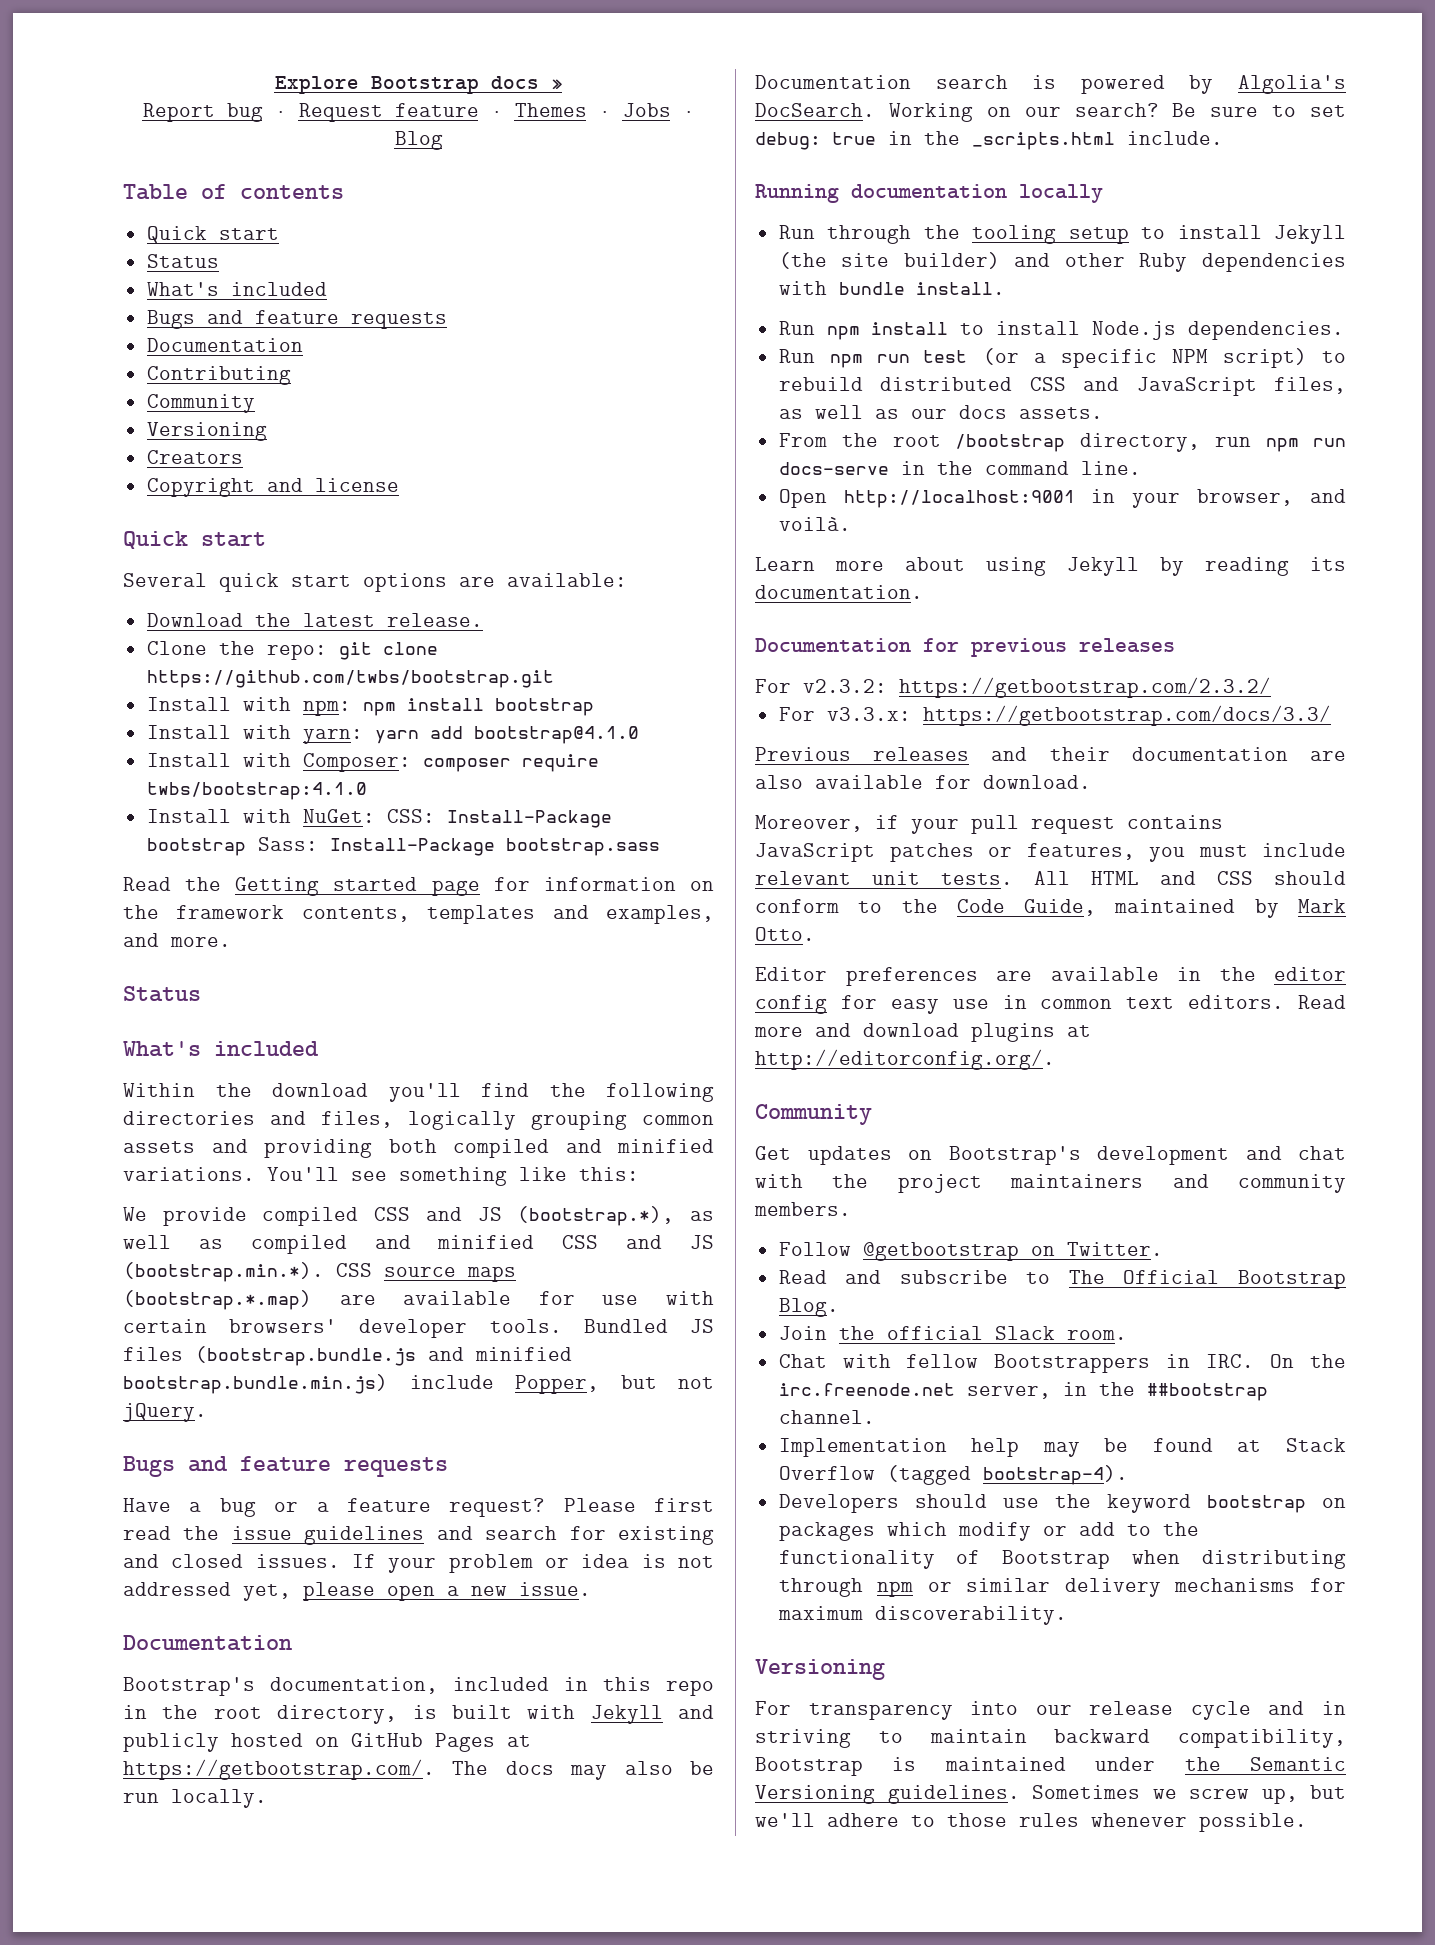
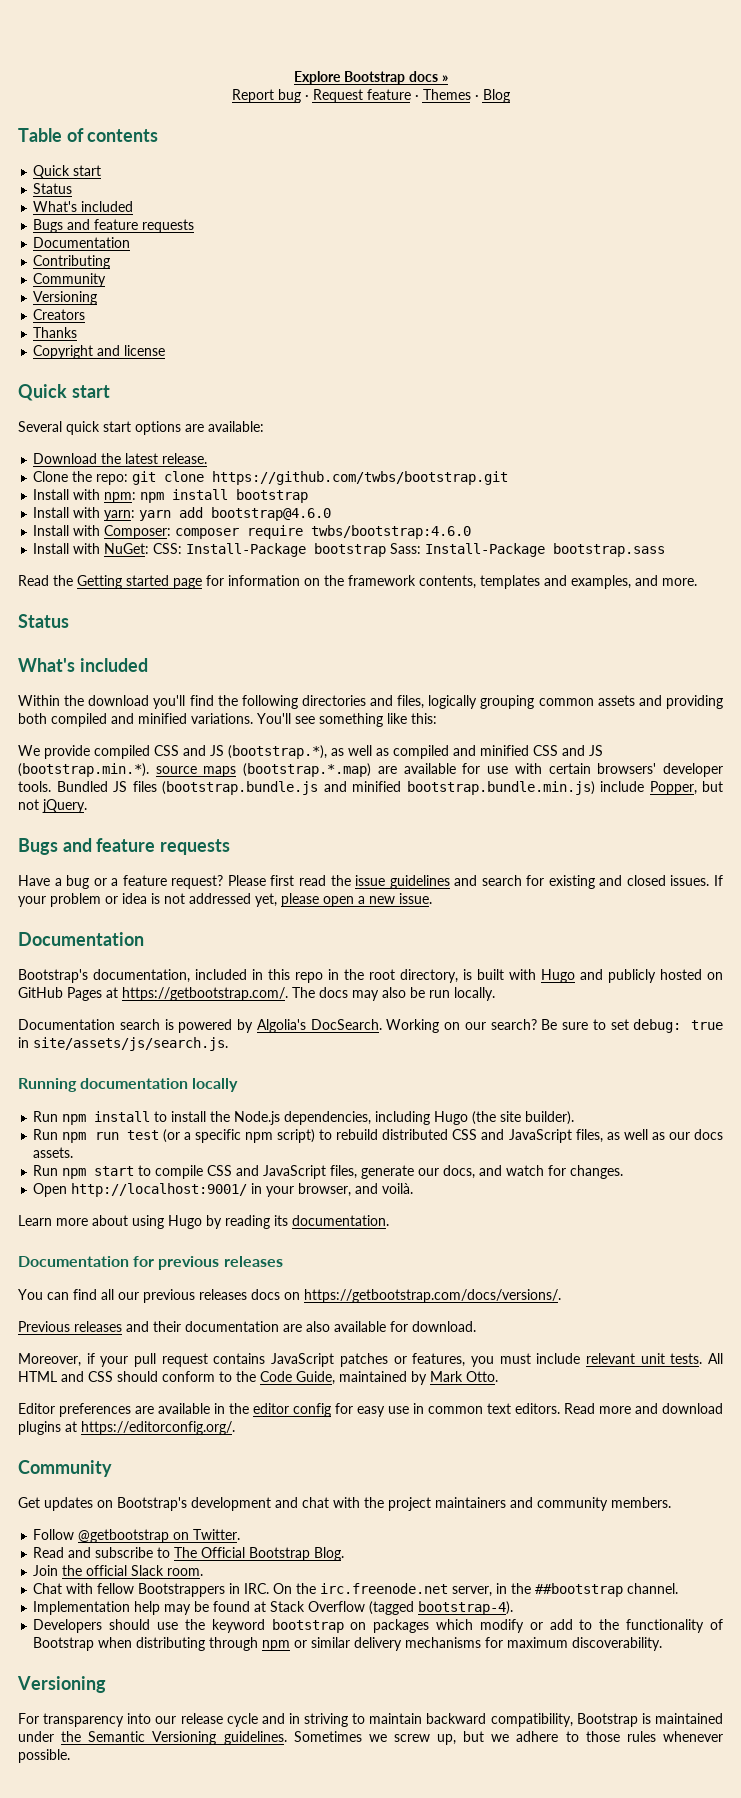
[622,103,695,117] Jobs · -> (479, 97) none
(243, 457) none -> [33,327,78,338] // Thanks
[473,726,639,744] bootstrap@4.1.0 -> [211,507,332,521] bootstrap@4.6.0
[146,782,367,800] twbs/bootstrap:4.1.0 -> [311,525,472,539] twbs/bootstrap:4.6.0
[336,1263,372,1277] CSS -> (149, 770) none
[590,1705,663,1724] Jekyll -> [541,969,575,983] Hugo
[924,131,1223,150] the _scripts.html include. -> [33,1037,228,1051] site/assets/js/search.js.
[778,225,1346,244] [778,252,1346,272] [778,281,1005,295] // Run through the tooling setup to install Jekyll (the site builder) and other Ruby dependencies with bundle install. -> (239, 1085) none
[1091,321,1344,340] Node.js dependencies. -> [210,1111,575,1125] the Node.js dependencies, including Hugo (the site builder).
[1171,349,1208,363] NPM -> [245,1132,274,1143] npm
[778,433,1346,452] [778,461,1141,475] From the root /bootstrap directory, run npm run docs-serve in the command line. -> [33,1165,624,1179] Run npm start to compile CSS and JavaScript files, generate our docs, and watch for changes.
[843,490,1075,508] http://localhost:9001 -> [71,1183,248,1197] http://localhost:9001/
[1067,557,1139,576] Jekyll -> [168,1215,202,1229] Hugo
[755,677,1271,698] [778,705,1331,726] For v2.3.2: https://getbootstrap.com/2.3.2/ // For v3.3.x: https://getbootstrap.com/docs/3.3/ -> [18,1289,561,1303] You can find all our previous releases docs on https://getbootstrap.com/docs/versions/.
[755,1049,1055,1070] http://editorconfig.org/. -> [81,1421,235,1435] https://editorconfig.org/.
[755,1813,815,1827] we'll -> [491,1734,510,1742] we

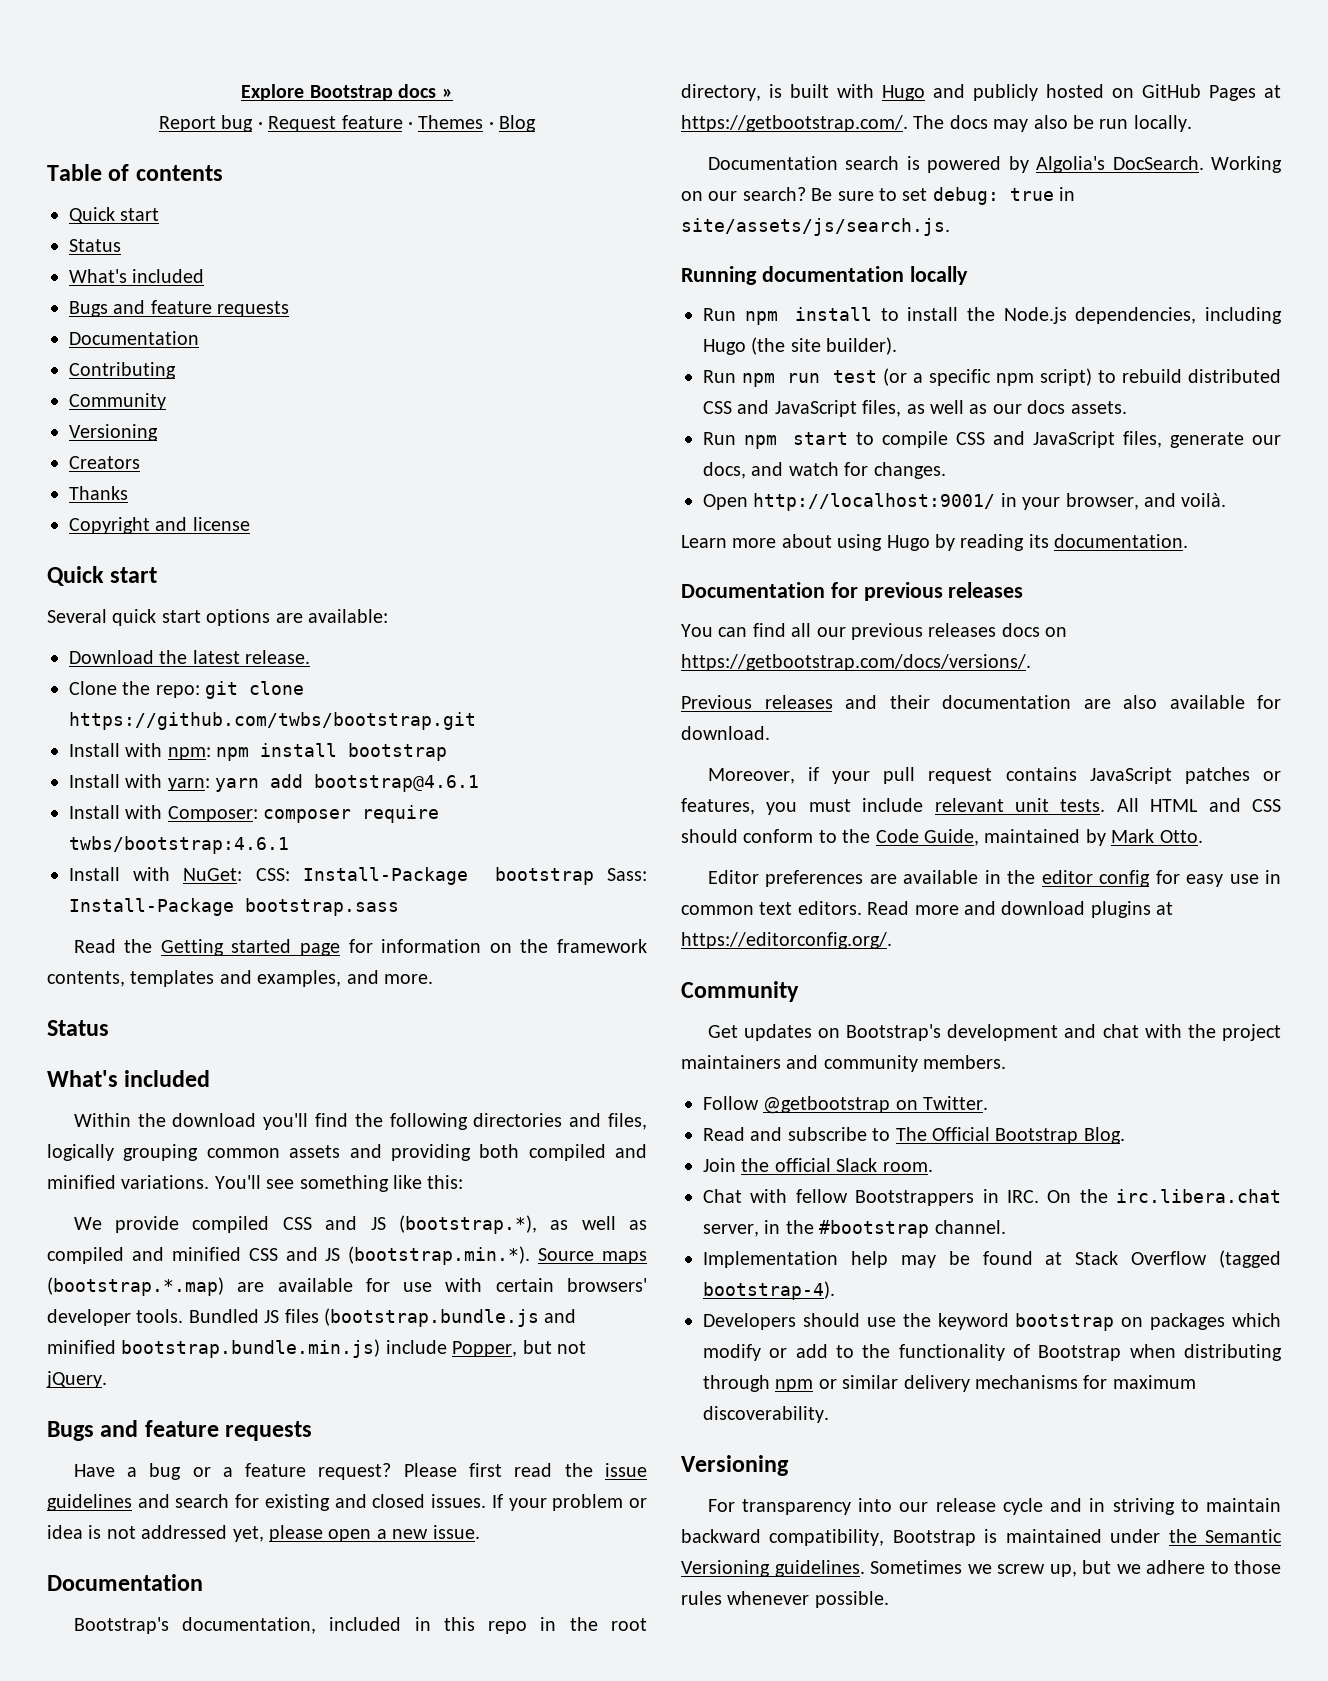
[211,507,332,521] bootstrap@4.6.0 -> [314,774,480,792] bootstrap@4.6.1
[311,525,472,539] twbs/bootstrap:4.6.0 -> [69,836,289,854] twbs/bootstrap:4.6.1
[155,766,197,774] source -> [538,1248,595,1261] Source
[320,1583,449,1594] irc.freenode.net -> [1116,1189,1281,1203] irc.libera.chat
[535,1583,624,1597] ##bootstrap -> [819,1220,930,1238] #bootstrap

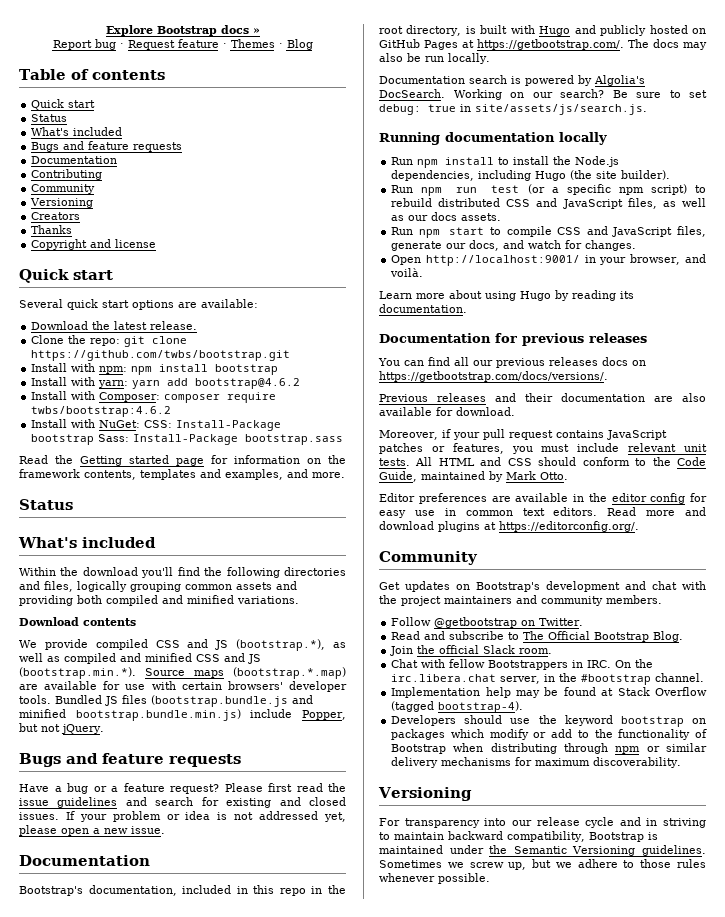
[314,774,480,792] bootstrap@4.6.1 -> [195,378,301,389] bootstrap@4.6.2
[69,836,289,854] twbs/bootstrap:4.6.1 -> [31,406,172,417] twbs/bootstrap:4.6.2
[214,1175,464,1192] You'll see something like this: -> [19,617,136,626] // Download contents

